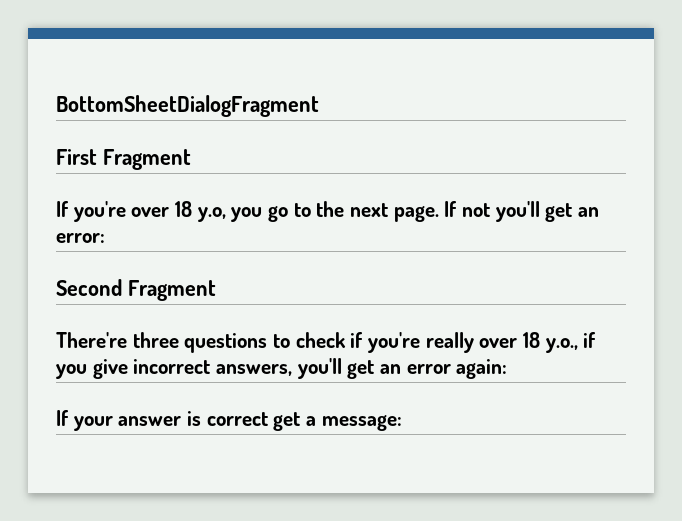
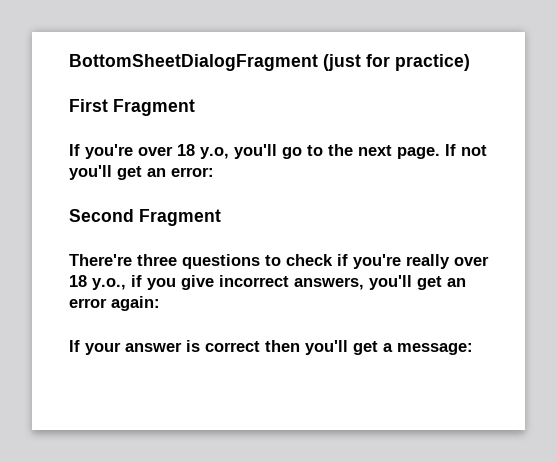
(319, 106) none -> [323,54,470,71] (just for practice)
[231,207,263,222] you -> [234,144,277,159] you'll
(268, 419) none -> [265,340,348,355] then you'll

